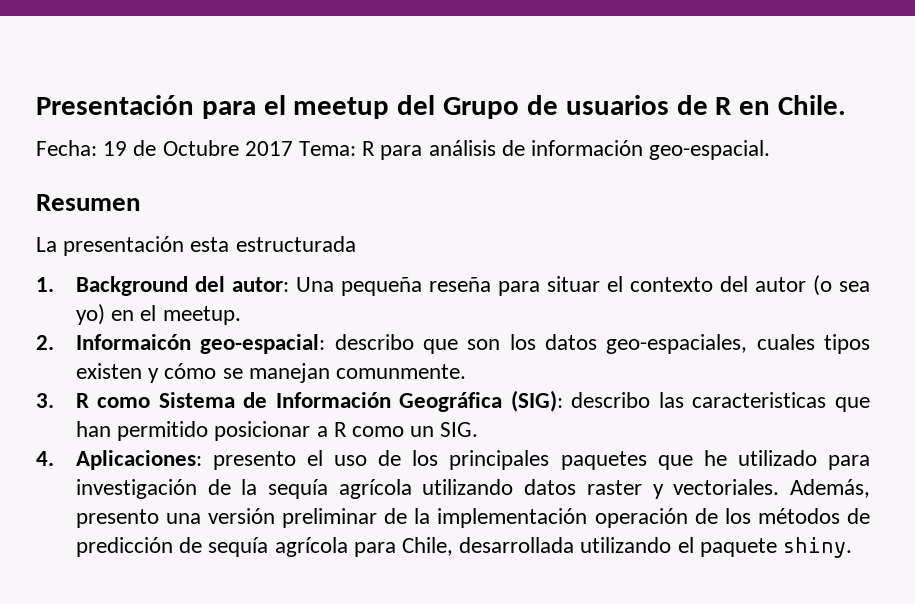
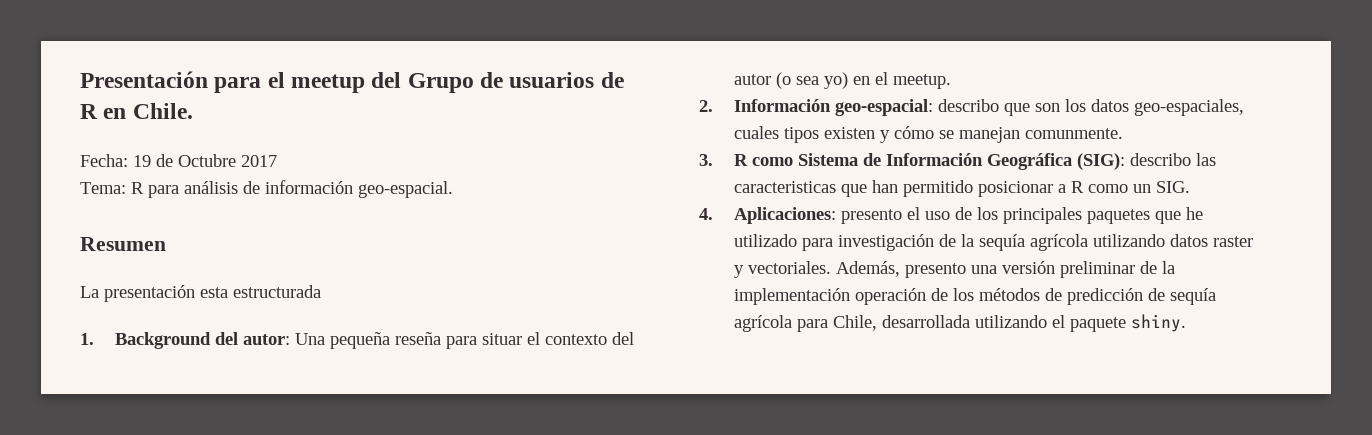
(293, 148) none -> (277, 161) //
[75,334,191,350] Informaicón -> [734,99,832,112] Información

